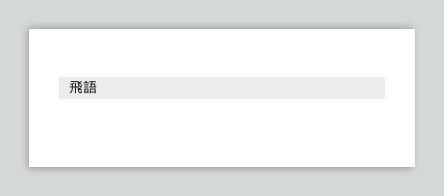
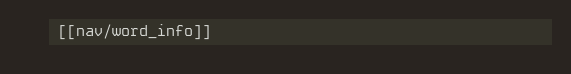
[68,80,97,94] 飛語 -> [58,24,211,40] [[nav/word_info]]

